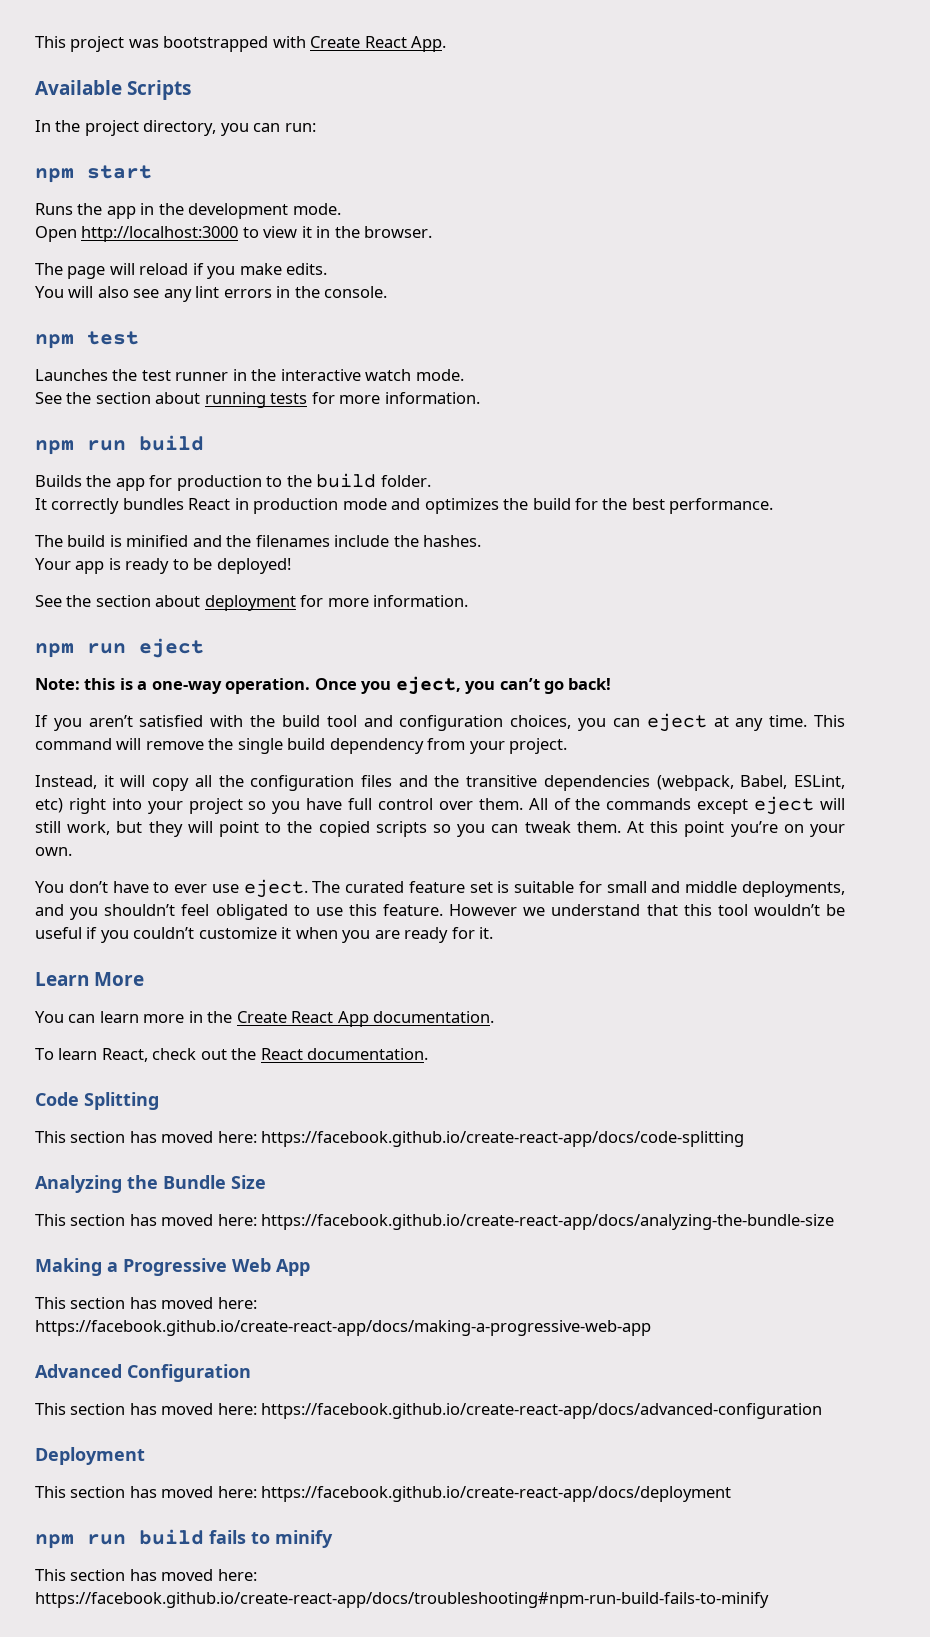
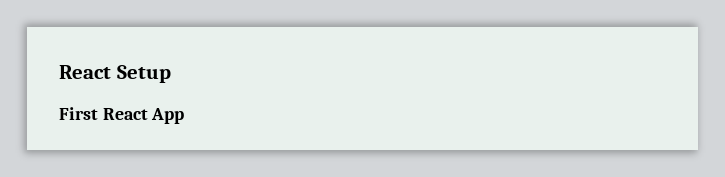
[35,36,447,52] [35,80,192,100] [35,120,316,136] [35,165,152,183] [35,203,341,219] [35,226,433,242] [35,263,328,279] [35,286,388,302] [35,331,139,349] [35,369,464,381] [35,392,480,408] [35,435,204,455] [35,473,431,491] [35,498,774,514] [35,535,482,547] [35,558,291,574] [35,595,469,611] [35,638,204,658] [35,676,612,695] [35,713,846,732] [35,738,568,754] [35,775,845,791] [35,796,846,815] [35,821,846,837] [35,847,72,856] [35,879,845,898] [35,904,845,920] [35,927,494,943] [35,972,145,986] [35,1011,495,1027] [35,1048,429,1062] [35,1092,159,1110] [35,1131,745,1147] [35,1175,266,1193] [35,1214,835,1230] [35,1258,310,1276] [35,1297,257,1309] [35,1320,651,1336] [35,1364,251,1382] [35,1403,823,1419] [35,1447,145,1465] [35,1486,732,1502] [35,1529,333,1549] [35,1569,257,1581] [35,1592,769,1608] This project was bootstrapped with Create React App. // Available Scripts // In the project directory, you can run: // npm start // Runs the app in the development mode. // Open http://localhost:3000 to view it in the browser. // The page will reload if you make edits. // You will also see any lint errors in the console. // npm test // Launches the test runner in the interactive watch mode. // See the section about running tests for more information. // npm run build // Builds the app for production to the build folder. // It correctly bundles React in production mode and optimizes the build for the best performance. // The build is minified and the filenames include the hashes. // Your app is ready to be deployed! // See the section about deployment for more information. // npm run eject // Note: this is a one-way operation. Once you eject, you can’t go back! // If you aren’t satisfied with the build tool and configuration choices, you can eject at any time. This command will remove the single build dependency from your project. // Instead, it will copy all the configuration files and the transitive dependencies (webpack, Babel, ESLint, etc) right into your project so you have full control over them. All of the commands except eject will still work, but they will point to the copied scripts so you can tweak them. At this point you’re on your own. // You don’t have to ever use eject. The curated feature set is suitable for small and middle deployments, and you shouldn’t feel obligated to use this feature. However we understand that this tool wouldn’t be useful if you couldn’t customize it when you are ready for it. // Learn More // You can learn more in the Create React App documentation. // To learn React, check out the React documentation. // Code Splitting // This section has moved here: https://facebook.github.io/create-react-app/docs/code-splitting // Analyzing the Bundle Size // This section has moved here: https://facebook.github.io/create-react-app/docs/analyzing-the-bundle-size // Making a Progressive Web App // This section has moved here: https://facebook.github.io/create-react-app/docs/making-a-progressive-web-app // Advanced Configuration // This section has moved here: https://facebook.github.io/create-react-app/docs/advanced-configuration // Deployment // This section has moved here: https://facebook.github.io/create-react-app/docs/deployment // npm run build fails to minify // This section has moved here: https://facebook.github.io/create-react-app/docs/troubleshooting#npm-run-build-fails-to-minify -> [59,65,171,83] [59,107,185,124] React Setup // First React App

